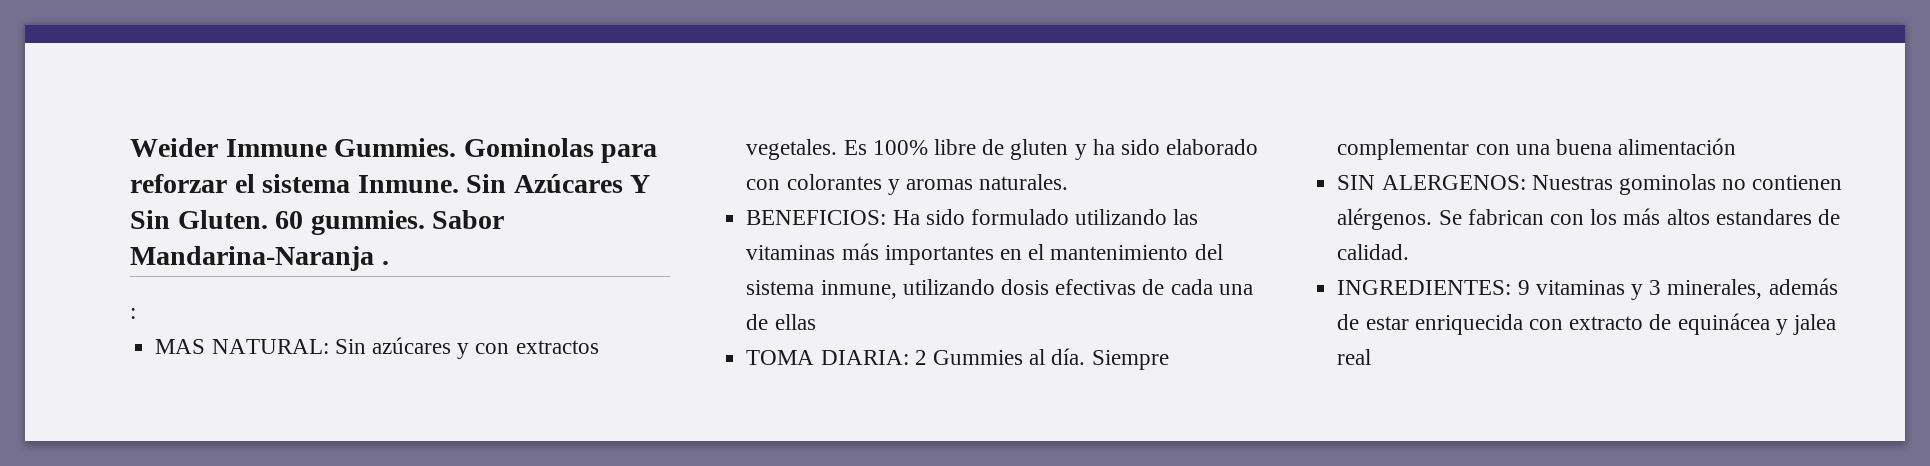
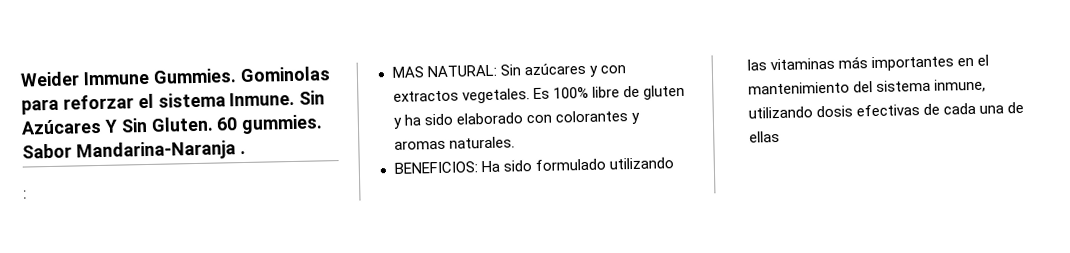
[746,348,1169,370] [1337,138,1737,160] [1337,174,1843,195] [1337,208,1840,230] [1337,244,1410,260] [1337,278,1838,300] [1337,313,1836,335] [1337,349,1372,365] // TOMA DIARIA: 2 Gummies al día. Siempre complementar con una buena alimentación // SIN ALERGENOS: Nuestras gominolas no contienen alérgenos. Se fabrican con los más altos estandares de calidad. // INGREDIENTES: 9 vitaminas y 3 minerales, además de estar enriquecida con extracto de equinácea y jalea real -> (780, 136) none

